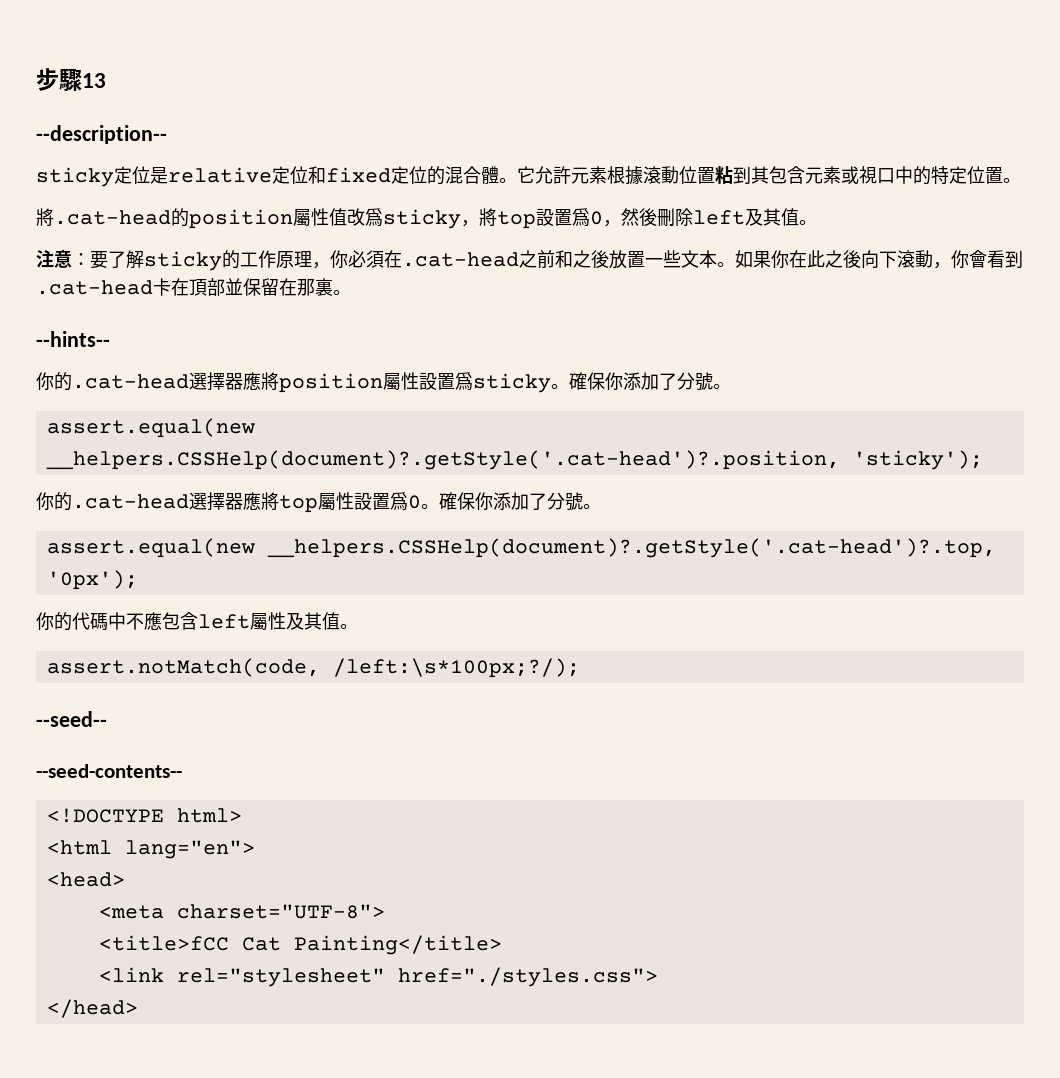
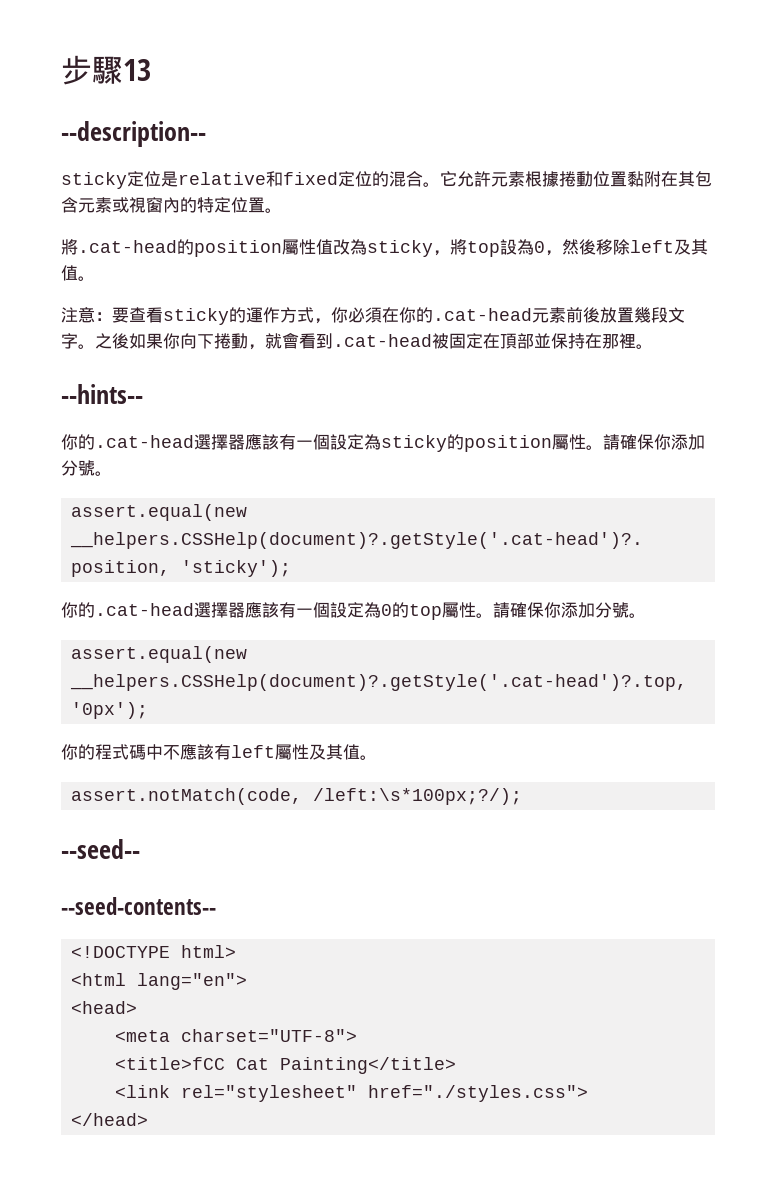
[272,166,308,184] 定位 -> (266, 178) none
[481,166,499,184] 體 -> (423, 179) none
[643,166,751,184] 滾動位置粘到 -> [559,171,678,187] 捲動位置黏附在
[877,166,913,184] 口中 -> [146,197,180,213] 窗內
[365,208,383,227] 爲 -> [350,239,367,255] 為
[554,208,590,227] 置爲 -> [517,239,534,255] 為
[657,208,675,227] 刪 -> [596,239,613,255] 移
[108,250,969,271] 了解sticky的工作原理，你必須在.cat-head之前和之後放置一些文本。如果你在此之後向下滾動，你 -> [129,307,685,325] [61,333,282,350] 查看sticky的運作方式，你必須在你的.cat-head元素前後放置幾段文字。之後如果你向下捲動，就
[153,278,171,296] 卡 -> [432,333,483,349] 被固定
[261,278,333,296] 留在那裏 -> [568,333,636,349] 持在那裡
[261,372,677,393] 將position屬性設置爲sticky。確保你添加了 -> [262,434,705,452] 該有一個設定為sticky的position屬性。請確保你添加
[261,492,547,513] 將top屬性設置爲0。確保你添加了 -> [262,602,595,620] 該有一個設定為0的top屬性。請確保你添加
[72,612,90,630] 代 -> [95,744,129,760] 程式
[162,612,198,630] 包含 -> [197,744,231,760] 該有

